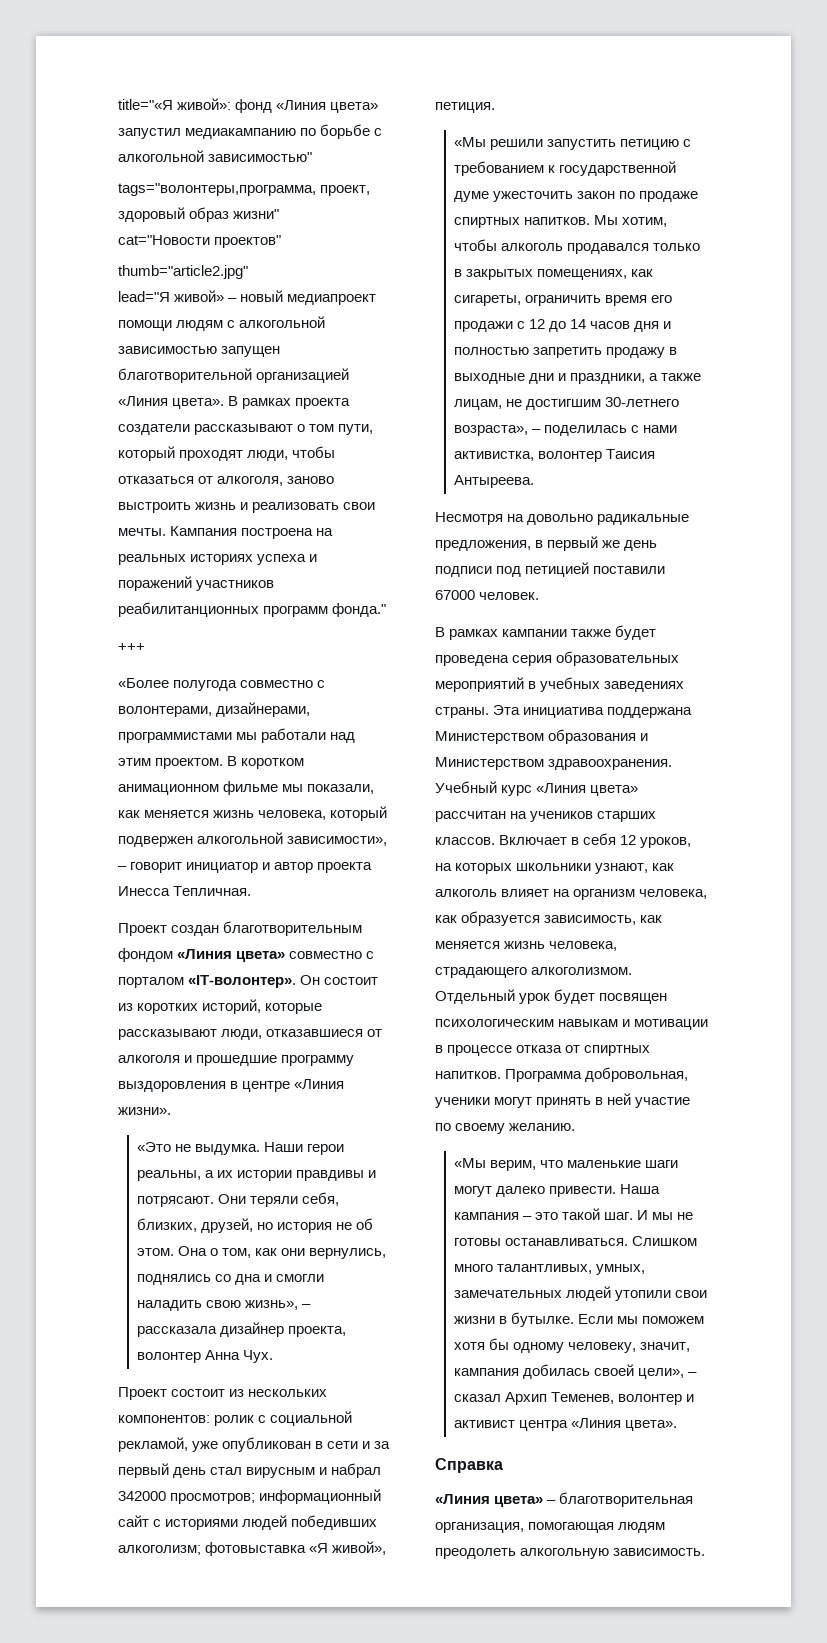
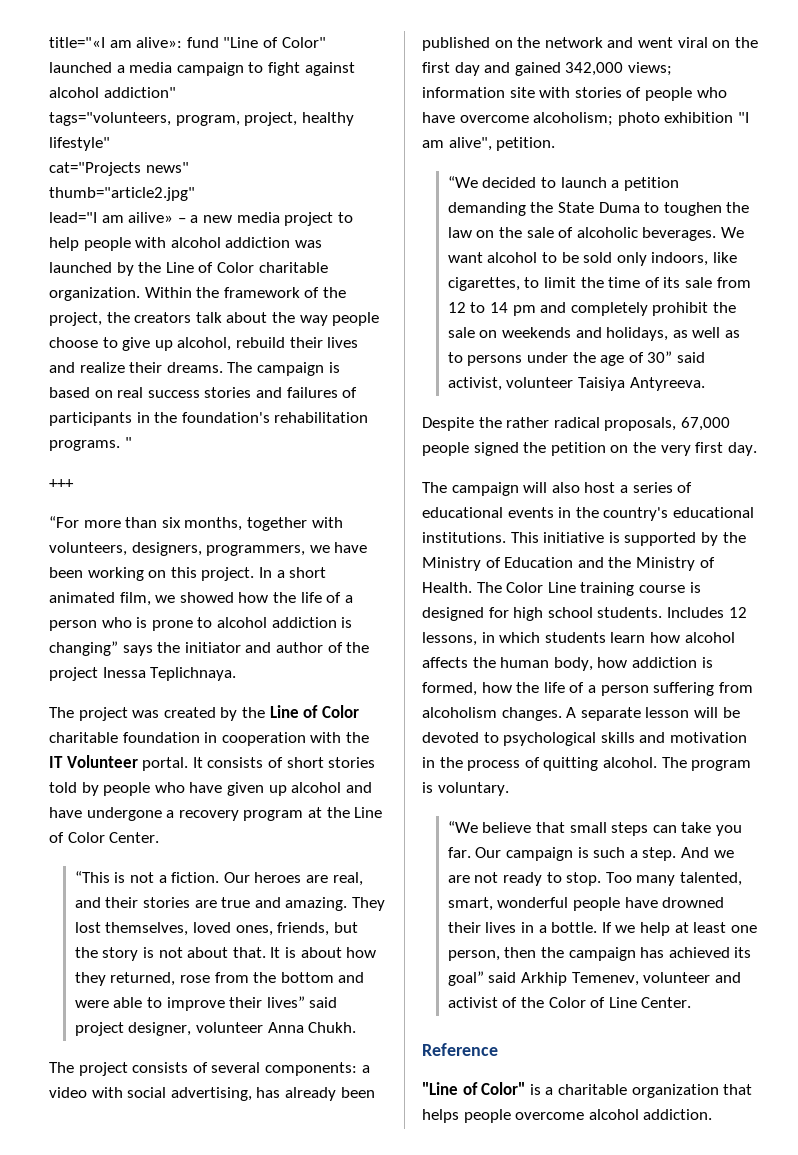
[118,98,379,113] [118,124,383,139] [118,150,313,162] [118,183,371,196] [118,207,280,222] [118,235,282,248] [118,265,248,279] [118,290,377,305] [118,316,326,331] [118,346,281,357] [118,368,350,383] [118,396,351,409] [118,424,374,435] [118,446,336,461] [118,476,335,486] [118,502,376,513] [118,526,334,539] [118,554,318,565] [118,576,275,591] [118,602,387,617] [118,643,145,651] [118,678,326,691] [118,702,311,717] [118,728,356,743] [118,756,305,769] [118,781,375,795] [118,806,388,821] [118,832,388,847] [118,862,373,873] [118,886,252,896] [118,921,363,936] [118,948,375,962] [118,975,379,988] [118,999,323,1014] [118,1029,383,1040] [118,1055,355,1066] [118,1079,345,1092] [118,1107,171,1115] [137,1142,345,1155] [137,1170,377,1181] [137,1192,340,1207] [137,1218,374,1233] [137,1246,387,1259] [137,1274,325,1285] [137,1300,312,1311] [137,1322,347,1337] [137,1350,274,1363] [118,1387,328,1400] [118,1411,353,1426] [118,1437,391,1452] [118,1463,382,1478] [118,1489,382,1504] [118,1515,378,1530] [118,1541,387,1556] [435,102,495,113] [454,137,692,150] [454,161,677,176] [454,191,699,202] [454,215,668,228] [454,239,701,254] [454,269,654,280] [454,295,673,306] [454,319,672,332] [454,347,678,358] [454,373,702,384] [454,397,680,410] [454,425,678,436] [454,449,656,462] [454,475,535,488] [435,512,690,525] [435,536,658,551] [435,562,666,577] [435,590,540,600] [435,625,657,640] [435,651,680,666] [435,677,685,692] [435,705,693,718] [435,729,649,744] [435,757,673,770] [435,781,639,796] [435,811,657,822] [435,833,692,848] [435,863,675,874] [435,889,708,900] [435,911,663,926] [435,941,618,951] [435,967,633,978] [435,989,668,1004] [435,1019,709,1030] [435,1045,651,1056] [435,1067,689,1082] [435,1093,691,1108] [435,1123,576,1134] [454,1158,679,1171] [454,1184,661,1197] [454,1208,694,1220] [454,1236,698,1246] [454,1264,646,1275] [454,1286,708,1301] [454,1312,705,1327] [454,1338,691,1353] [454,1364,698,1379] [454,1392,695,1405] [454,1418,678,1431] [435,1458,503,1473] [435,1492,694,1507] [435,1522,666,1533] [435,1548,706,1559] title="«Я живой»: фонд «Линия цвета» запустил медиакампанию по борьбе с алкогольной зависимостью" // tags="волонтеры,программа, проект, здоровый образ жизни" // cat="Новости проектов" // thumb="article2.jpg" // lead="Я живой» – новый медиапроект помощи людям с алкогольной зависимостью запущен благотворительной организацией «Линия цвета». В рамках проекта создатели рассказывают о том пути, который проходят люди, чтобы отказаться от алкоголя, заново выстроить жизнь и реализовать свои мечты. Кампания построена на реальных историях успеха и поражений участников реабилитанционных программ фонда." // +++ // «Более полугода совместно с волонтерами, дизайнерами, программистами мы работали над этим проектом. В коротком анимационном фильме мы показали, как меняется жизнь человека, который подвержен алкогольной зависимости», – говорит инициатор и автор проекта Инесса Тепличная. // Проект создан благотворительным фондом «Линия цвета» совместно с порталом «IT-волонтер». Он состоит из коротких историй, которые рассказывают люди, отказавшиеся от алкоголя и прошедшие программу выздоровления в центре «Линия жизни». // «Это не выдумка. Наши герои реальны, а их истории правдивы и потрясают. Они теряли себя, близких, друзей, но история не об этом. Она о том, как они вернулись, поднялись со дна и смогли наладить свою жизнь», – рассказала дизайнер проекта, волонтер Анна Чух. // Проект состоит из нескольких компонентов: ролик с социальной рекламой, уже опубликован в сети и за первый день стал вирусным и набрал 342000 просмотров; информационный сайт с историями людей победивших алкоголизм; фотовыставка «Я живой», петиция. // «Мы решили запустить петицию с требованием к государственной думе ужесточить закон по продаже спиртных напитков. Мы хотим, чтобы алкоголь продавался только в закрытых помещениях, как сигареты, ограничить время его продажи с 12 до 14 часов дня и полностью запретить продажу в выходные дни и праздники, а также лицам, не достигшим 30-летнего возраста», – поделилась с нами активистка, волонтер Таисия Антыреева. // Несмотря на довольно радикальные предложения, в первый же день подписи под петицией поставили 67000 человек. // В рамках кампании также будет проведена серия образовательных мероприятий в учебных заведениях страны. Эта инициатива поддержана Министерством образования и Министерством здравоохранения. Учебный курс «Линия цвета» рассчитан на учеников старших классов. Включает в себя 12 уроков, на которых школьники узнают, как алкоголь влияет на организм человека, как образуется зависимость, как меняется жизнь человека, страдающего алкоголизмом. Отдельный урок будет посвящен психологическим навыкам и мотивации в процессе отказа от спиртных напитков. Программа добровольная, ученики могут принять в ней участие по своему желанию. // «Мы верим, что маленькие шаги могут далеко привести. Наша кампания – это такой шаг. И мы не готовы останавливаться. Слишком много талантливых, умных, замечательных людей утопили свои жизни в бутылке. Если мы поможем хотя бы одному человеку, значит, кампания добилась своей цели», – сказал Архип Теменев, волонтер и активист центра «Линия цвета». // Справка // «Линия цвета» – благотворительная организация, помогающая людям преодолеть алкогольную зависимость. -> [49,37,326,48] [49,62,355,76] [49,87,176,98] [49,112,354,126] [49,137,110,151] [49,162,189,176] [49,187,195,201] [49,212,353,226] [49,237,322,251] [49,262,328,276] [49,287,346,301] [49,312,380,326] [49,337,359,351] [49,362,340,376] [49,387,358,398] [49,412,369,426] [49,437,132,451] [49,479,74,488] [49,516,343,531] [49,542,368,556] [49,567,327,581] [49,592,353,606] [49,617,353,631] [49,641,370,656] [49,667,237,681] [49,705,359,721] [49,732,369,746] [49,755,376,771] [49,782,372,796] [49,807,383,821] [49,832,160,843] [74,871,363,886] [74,897,385,911] [74,922,358,936] [74,947,377,961] [74,972,365,986] [74,996,338,1011] [74,1022,357,1036] [49,1062,370,1076] [49,1087,375,1101] [422,37,758,51] [422,62,672,76] [422,87,727,101] [422,112,749,126] [422,137,556,151] [447,176,679,191] [447,202,750,216] [447,227,744,241] [447,252,737,266] [447,277,751,291] [447,302,736,316] [447,327,740,341] [447,351,705,366] [447,377,705,391] [422,417,730,431] [422,442,757,456] [422,482,693,496] [422,507,754,521] [422,532,746,546] [422,557,715,571] [422,582,701,596] [422,607,747,621] [422,632,735,646] [422,657,713,671] [422,682,753,696] [422,707,740,721] [422,732,747,746] [422,757,752,771] [422,782,509,796] [447,821,742,836] [447,847,734,861] [447,872,742,886] [447,897,725,911] [447,922,757,936] [447,947,752,961] [447,971,741,986] [447,997,692,1008] [422,1043,498,1056] [422,1082,753,1098] [422,1109,713,1123] title="«I am alive»: fund "Line of Color" launched a media campaign to fight against alcohol addiction" // tags="volunteers, program, project, healthy lifestyle" // cat="Projects news" // thumb="article2.jpg" // lead="I am ailive» – a new media project to help people with alcohol addiction was launched by the Line of Color charitable organization. Within the framework of the project, the creators talk about the way people choose to give up alcohol, rebuild their lives and realize their dreams. The campaign is based on real success stories and failures of participants in the foundation's rehabilitation programs. " // +++ // “For more than six months, together with volunteers, designers, programmers, we have been working on this project. In a short animated film, we showed how the life of a person who is prone to alcohol addiction is changing” says the initiator and author of the project Inessa Teplichnaya. // The project was created by the Line of Color charitable foundation in cooperation with the IT Volunteer portal. It consists of short stories told by people who have given up alcohol and have undergone a recovery program at the Line of Color Center. // “This is not a fiction. Our heroes are real, and their stories are true and amazing. They lost themselves, loved ones, friends, but the story is not about that. It is about how they returned, rose from the bottom and were able to improve their lives” said project designer, volunteer Anna Chukh. // The project consists of several components: a video with social advertising, has already been published on the network and went viral on the first day and gained 342,000 views; information site with stories of people who have overcome alcoholism; photo exhibition "I am alive", petition. // “We decided to launch a petition demanding the State Duma to toughen the law on the sale of alcoholic beverages. We want alcohol to be sold only indoors, like cigarettes, to limit the time of its sale from 12 to 14 pm and completely prohibit the sale on weekends and holidays, as well as to persons under the age of 30” said activist, volunteer Taisiya Antyreeva. // Despite the rather radical proposals, 67,000 people signed the petition on the very first day. // The campaign will also host a series of educational events in the country's educational institutions. This initiative is supported by the Ministry of Education and the Ministry of Health. The Color Line training course is designed for high school students. Includes 12 lessons, in which students learn how alcohol affects the human body, how addiction is formed, how the life of a person suffering from alcoholism changes. A separate lesson will be devoted to psychological skills and motivation in the process of quitting alcohol. The program is voluntary. // “We believe that small steps can take you far. Our campaign is such a step. And we are not ready to stop. Too many talented, smart, wonderful people have drowned their lives in a bottle. If we help at least one person, then the campaign has achieved its goal” said Arkhip Temenev, volunteer and activist of the Color of Line Center. // Reference // "Line of Color" is a charitable organization that helps people overcome alcohol addiction.

